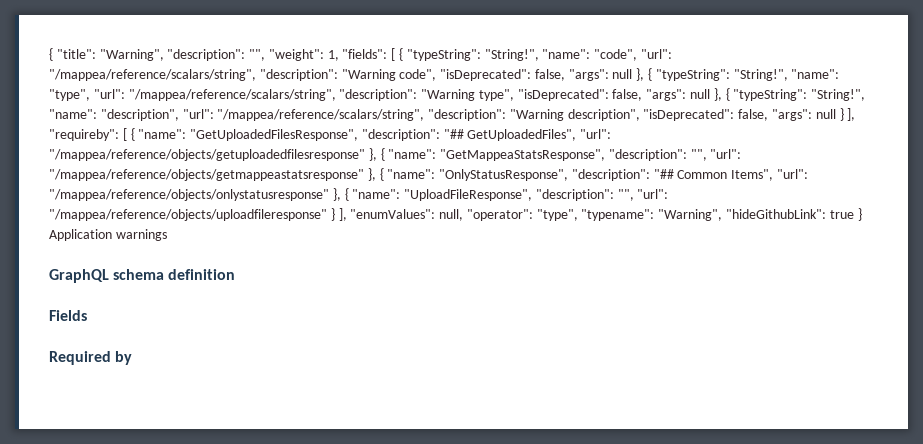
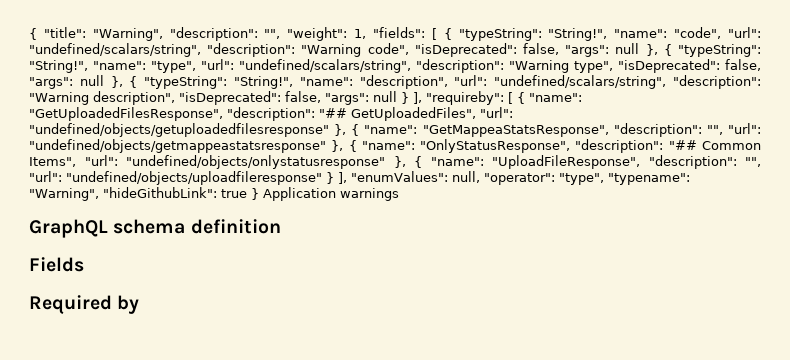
[49,69,256,81] "/mappea/reference/scalars/string", -> [29,43,201,57] "undefined/scalars/string",
[128,89,336,101] "/mappea/reference/scalars/string", -> [239,59,411,73] "undefined/scalars/string",
[217,109,425,121] "/mappea/reference/scalars/string", -> [494,75,667,89] "undefined/scalars/string",
[49,149,365,161] "/mappea/reference/objects/getuploadedfilesresponse" -> [29,123,329,137] "undefined/objects/getuploadedfilesresponse"
[49,169,364,181] "/mappea/reference/objects/getmappeastatsresponse" -> [29,139,326,153] "undefined/objects/getmappeastatsresponse"
[49,189,329,201] "/mappea/reference/objects/onlystatusresponse" -> [126,155,385,169] "undefined/objects/onlystatusresponse"
[49,209,327,221] "/mappea/reference/objects/uploadfileresponse" -> [66,171,322,185] "undefined/objects/uploadfileresponse"

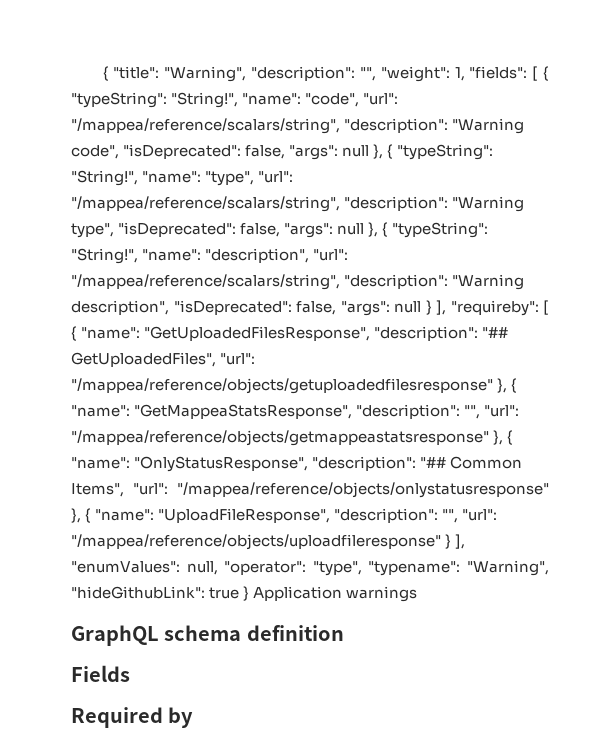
[29,43,201,57] "undefined/scalars/string", -> [71,118,340,134] "/mappea/reference/scalars/string",
[239,59,411,73] "undefined/scalars/string", -> [71,196,340,212] "/mappea/reference/scalars/string",
[494,75,667,89] "undefined/scalars/string", -> [71,274,340,290] "/mappea/reference/scalars/string",
[29,123,329,137] "undefined/objects/getuploadedfilesresponse" -> [71,378,493,394] "/mappea/reference/objects/getuploadedfilesresponse"
[29,139,326,153] "undefined/objects/getmappeastatsresponse" -> [71,430,489,446] "/mappea/reference/objects/getmappeastatsresponse"
[126,155,385,169] "undefined/objects/onlystatusresponse" -> [176,482,549,498] "/mappea/reference/objects/onlystatusresponse"
[66,171,322,185] "undefined/objects/uploadfileresponse" -> [71,534,441,550] "/mappea/reference/objects/uploadfileresponse"

